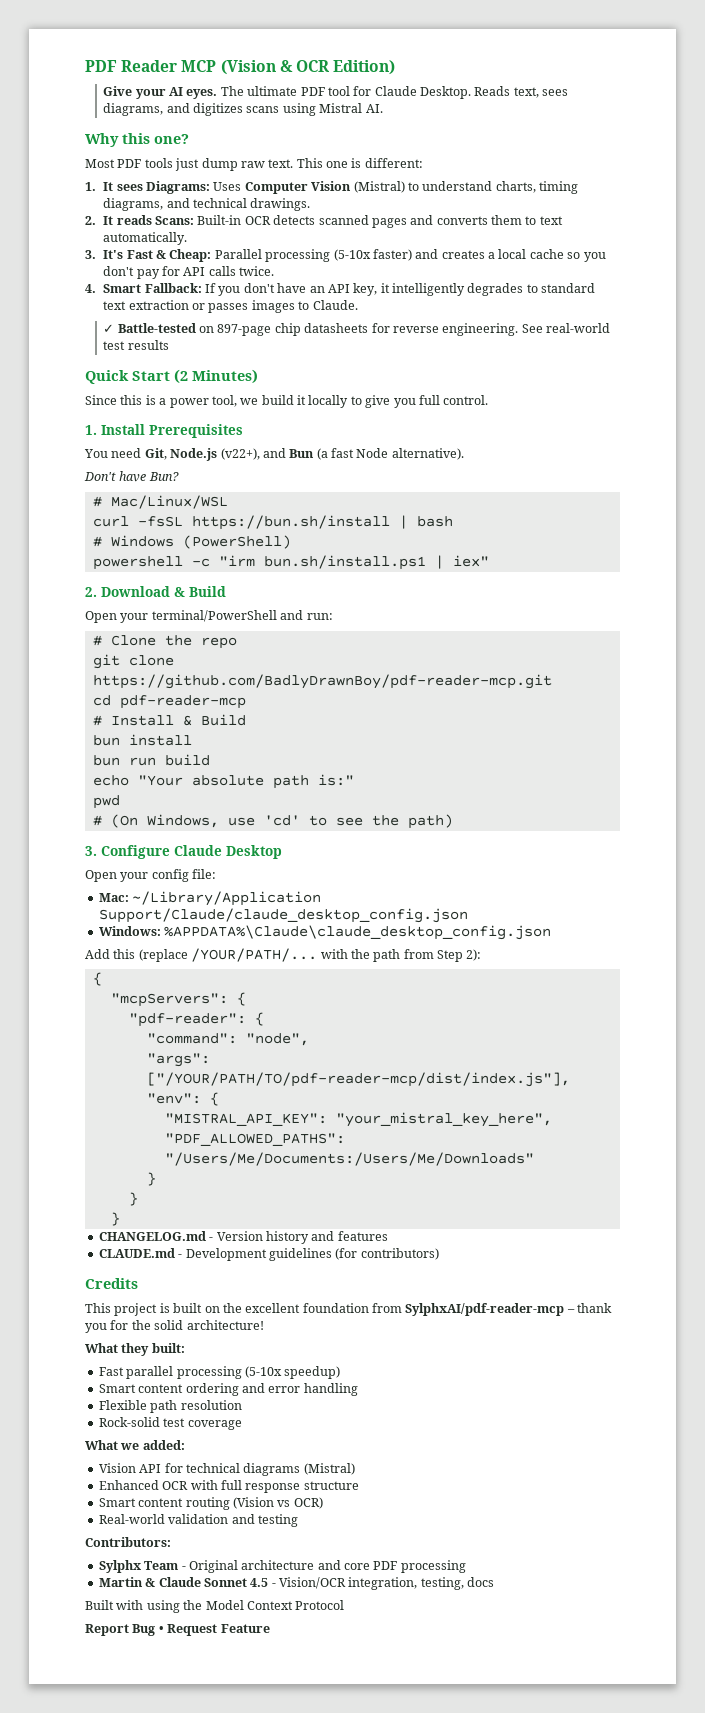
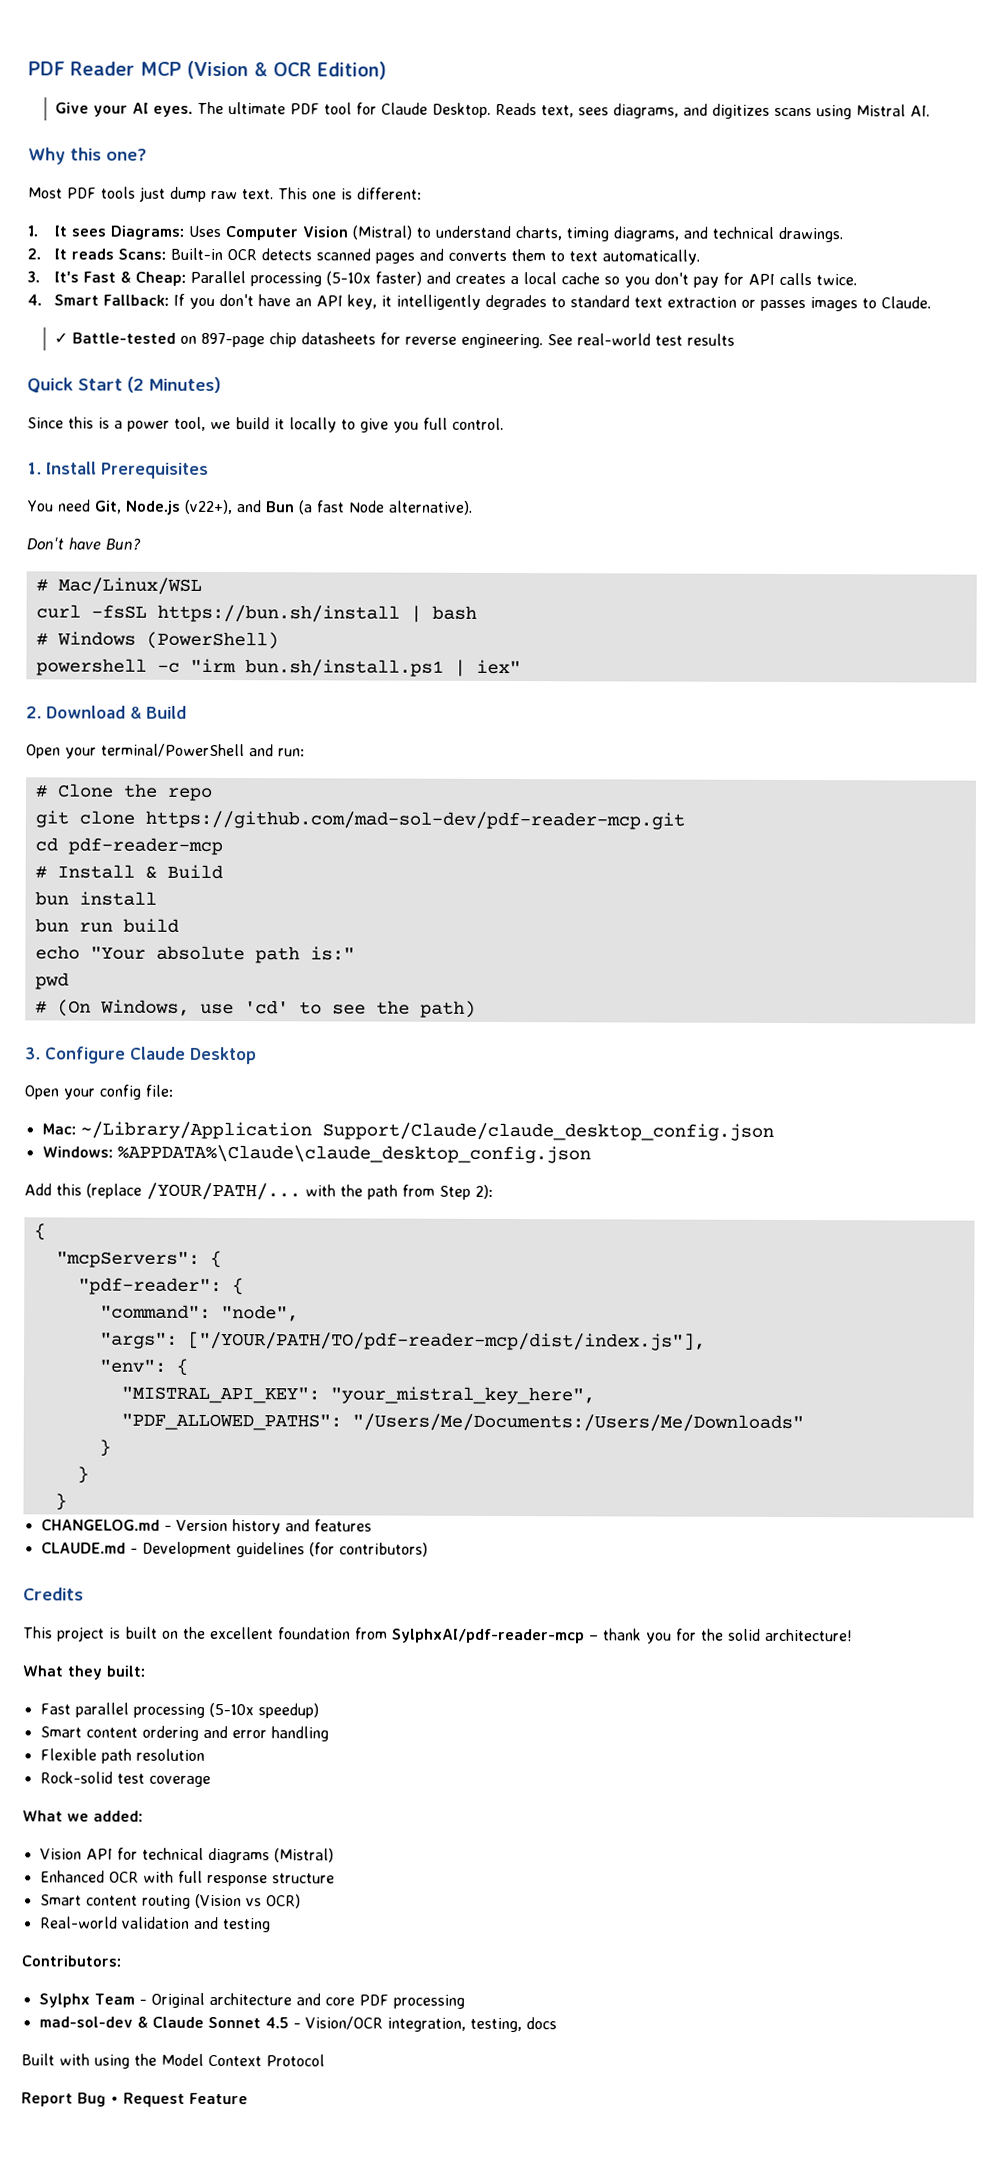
[92,674,552,689] https://github.com/BadlyDrawnBoy/pdf-reader-mcp.git -> [144,810,685,830] https://github.com/mad-sol-dev/pdf-reader-mcp.git
[98,1577,143,1587] Martin -> [38,2016,133,2028] mad-sol-dev

